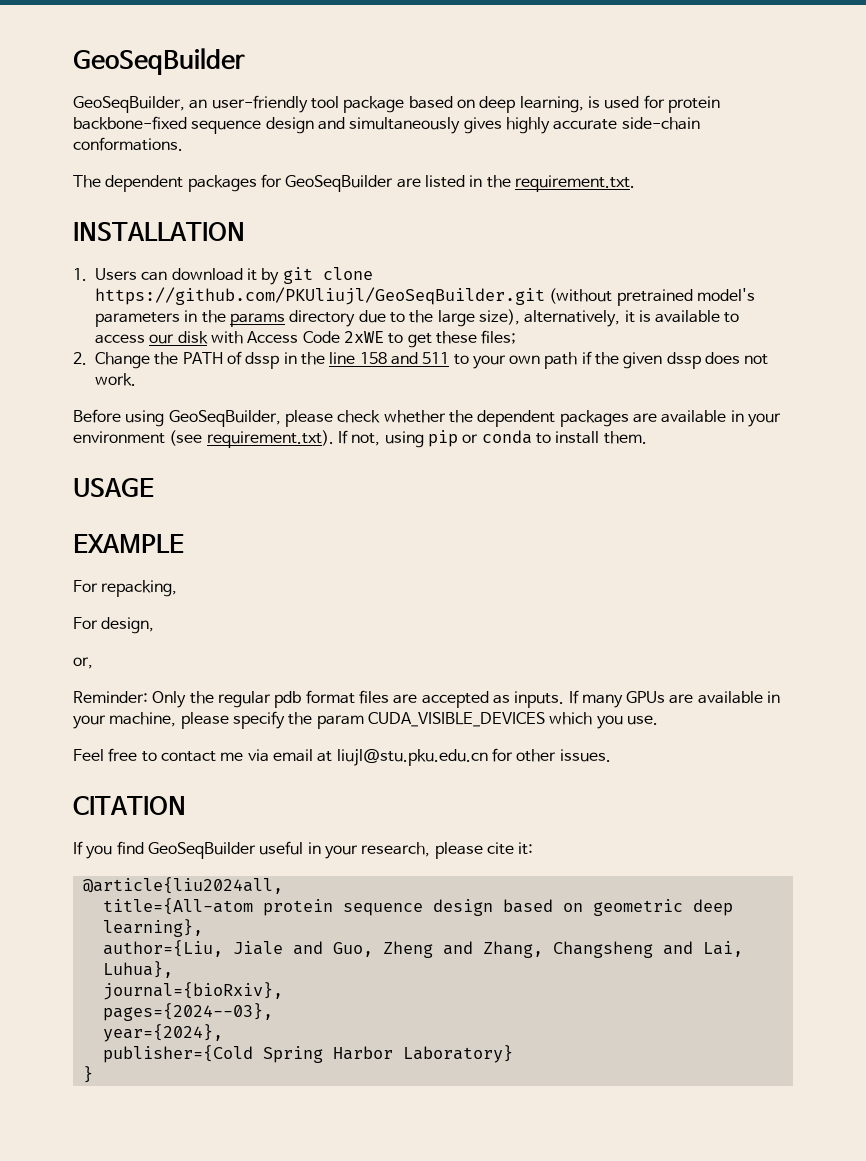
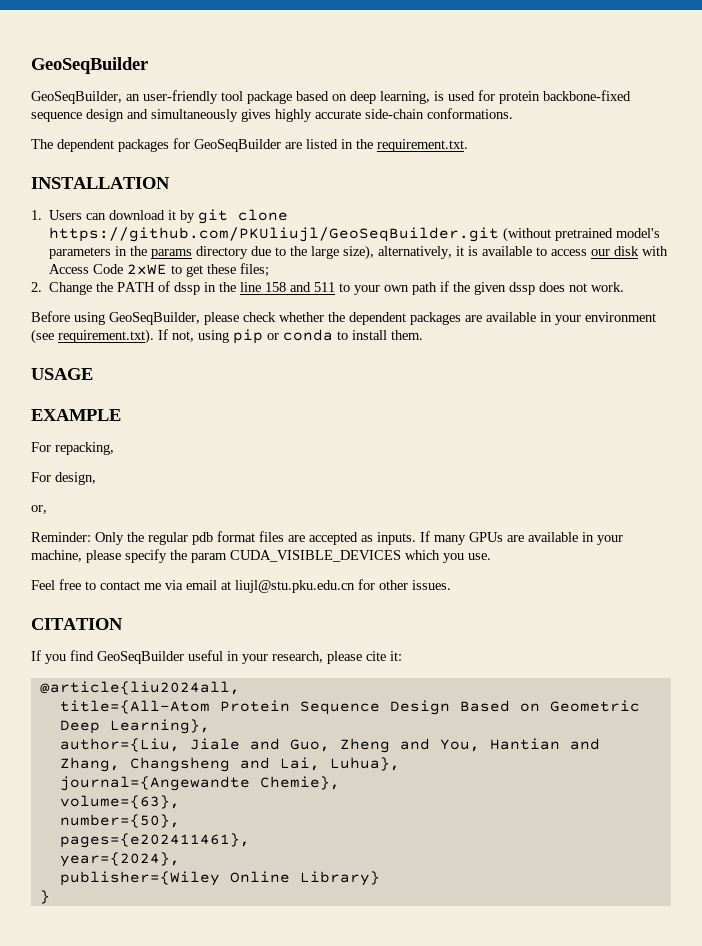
[102,898,733,916] [102,919,203,937] title={All-atom protein sequence design based on geometric deep learning}, -> [59,700,640,715] [59,719,210,734] title={All-Atom Protein Sequence Design Based on Geometric Deep Learning},
(473, 948) none -> [439,738,600,752] You, Hantian and
[102,982,283,1000] [102,1003,273,1021] [102,1024,223,1042] [102,1045,513,1063] journal={bioRxiv}, // pages={2024--03}, // year={2024}, // publisher={Cold Spring Harbor Laboratory} -> [59,776,340,791] [59,795,180,809] [59,814,180,828] [59,833,250,848] [59,852,180,867] [59,871,380,886] journal={Angewandte Chemie}, // volume={63}, // number={50}, // pages={e202411461}, // year={2024}, // publisher={Wiley Online Library}

